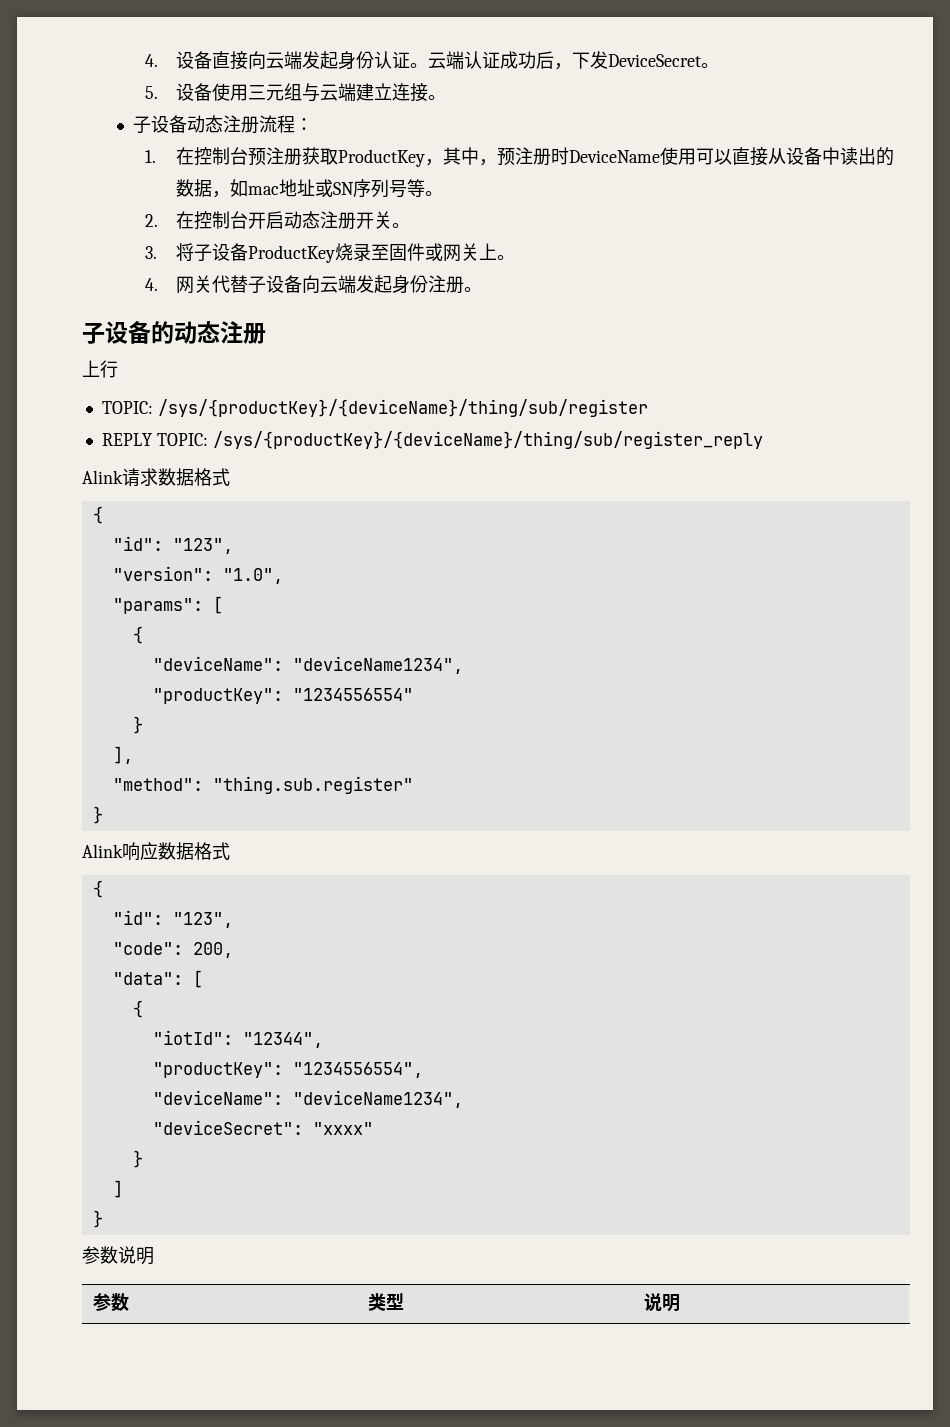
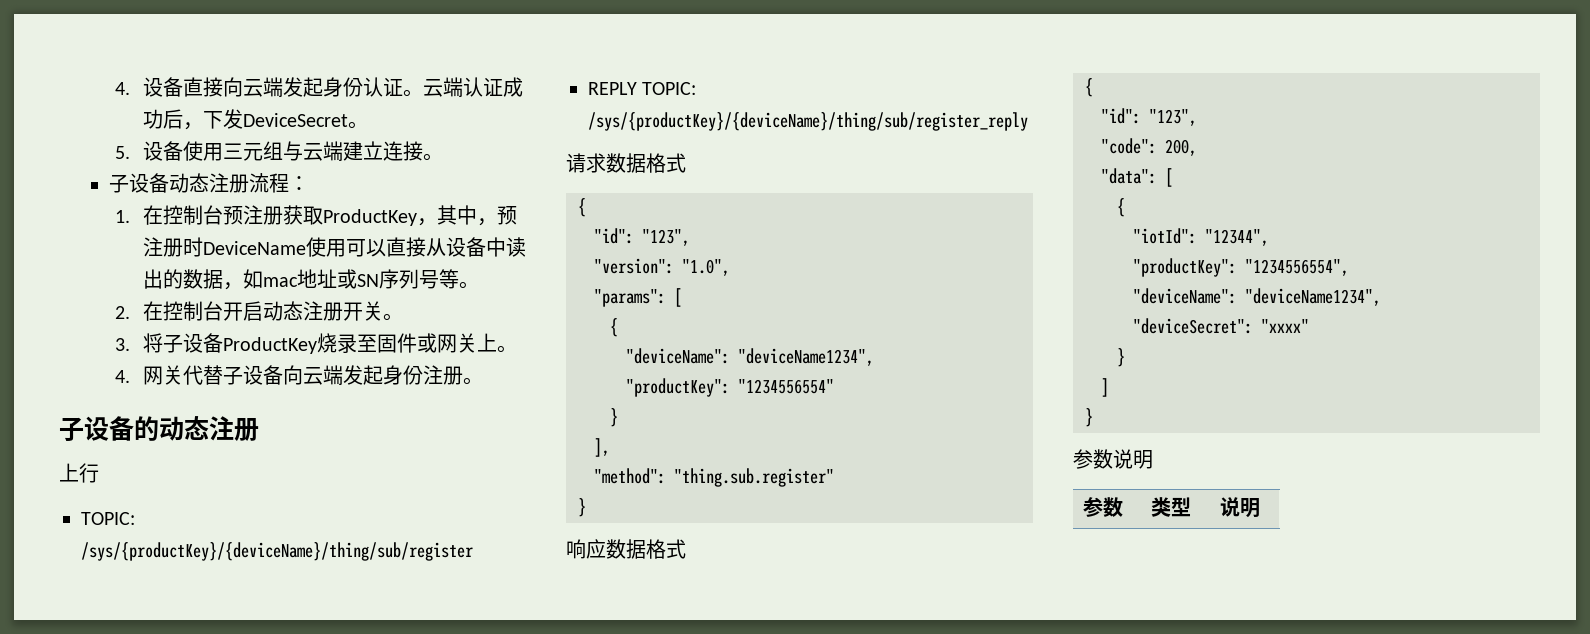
[82,470,123,484] Alink -> (1028, 121) none
[82,844,123,858] Alink -> (586, 507) none

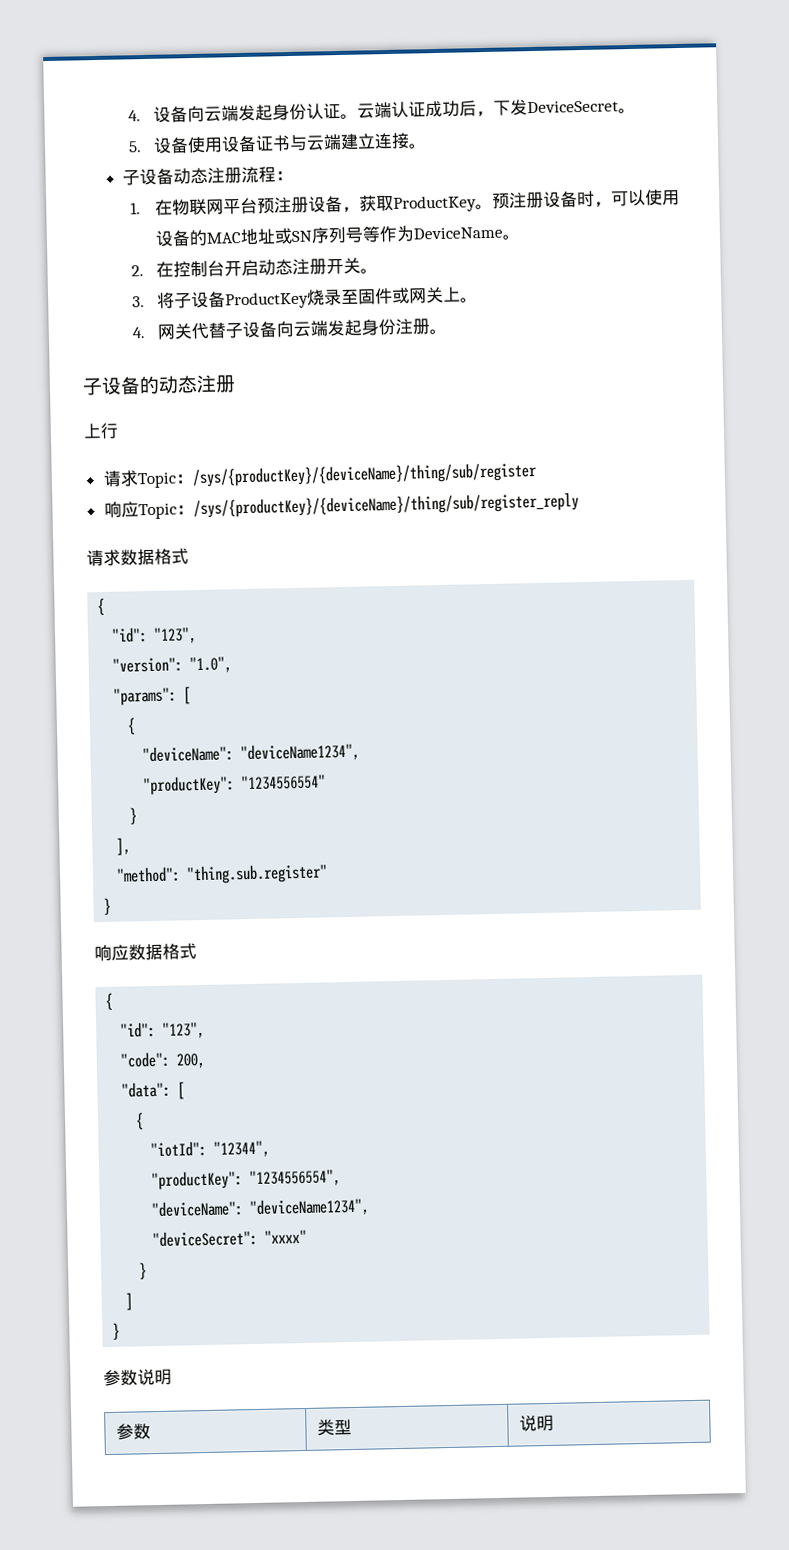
[182,77,223,97] 直接 -> (188, 114) none
[222,141,283,161] 三元组 -> [220,135,291,153] 设备证书
[162,205,203,225] 控制 -> [171,198,241,216] 物联网平
(283, 215) none -> [307,195,360,213] 设备，
[416,205,517,226] [142,237,526,257] [142,269,298,290] ，其中，预注册时DeviceName使用可以直接从设备中读出的数据，如mac -> [474,189,680,210] [154,229,242,247] 。预注册设备时，可以使用设备的MAC
(459, 279) none -> [378,225,503,243] 作为DeviceName
[81,512,135,525] TOPIC: -> [102,470,193,489] 请求Topic：
[588,82,697,95] REPLY TOPIC: -> [103,501,194,520] 响应Topic：

